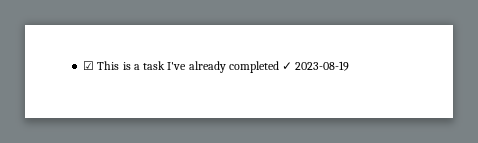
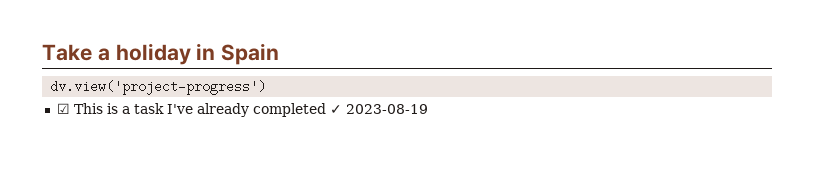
(83, 65) none -> [42,43,280,65] [50,80,267,95] Take a holiday in Spain // dv.view('project-progress') //

